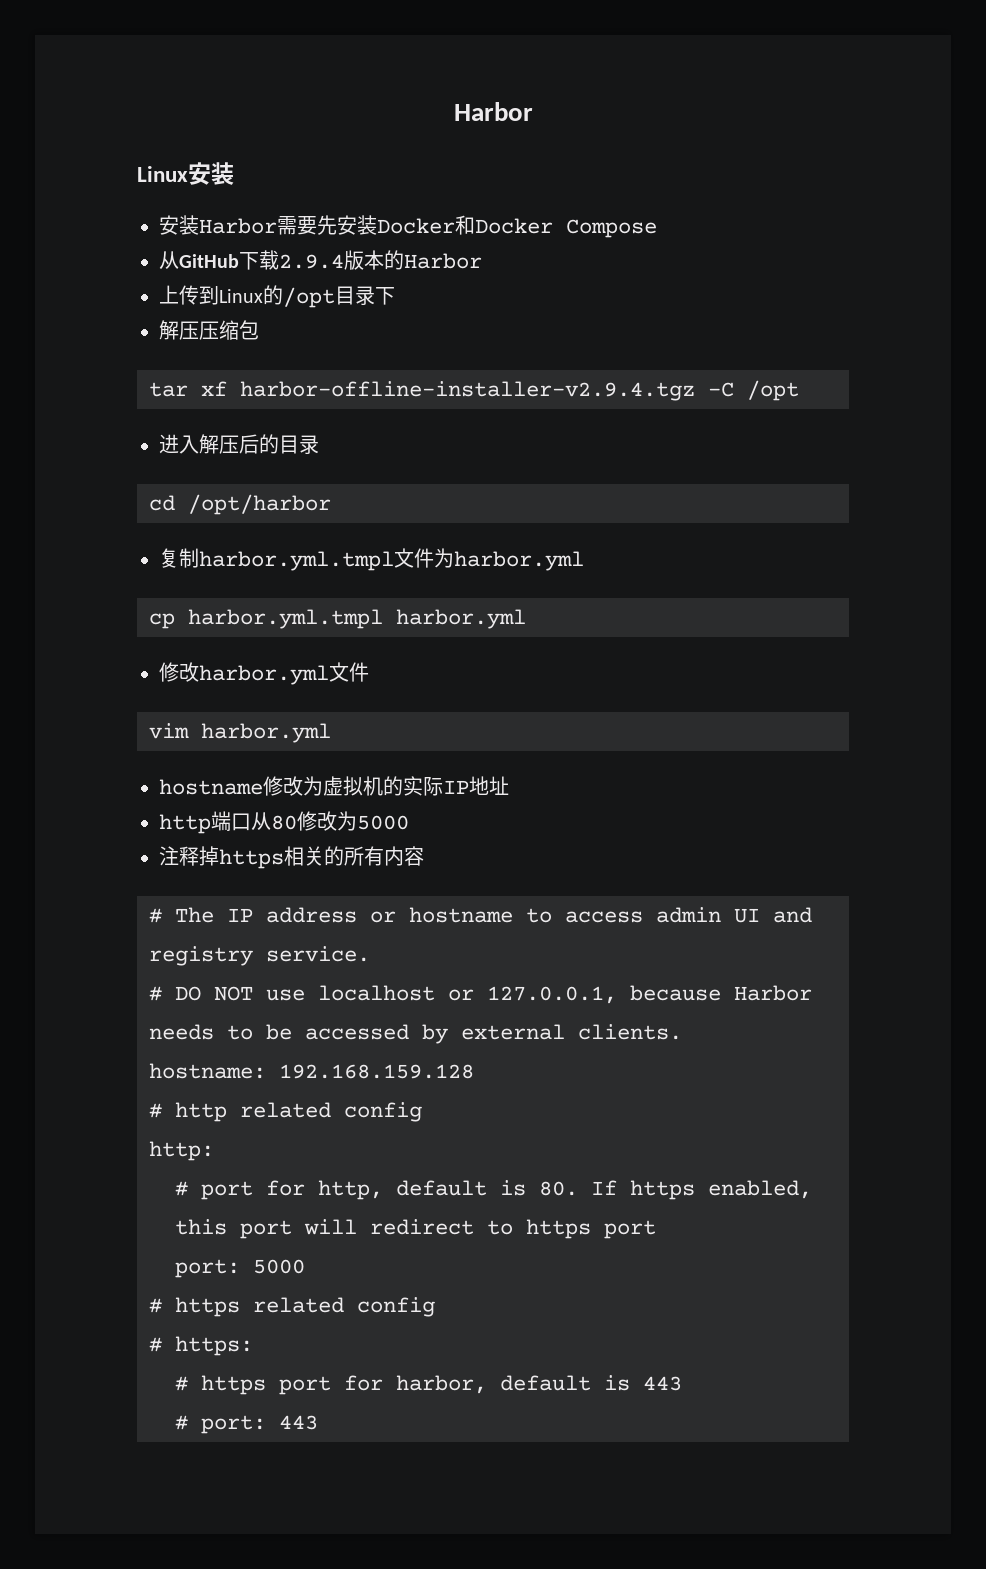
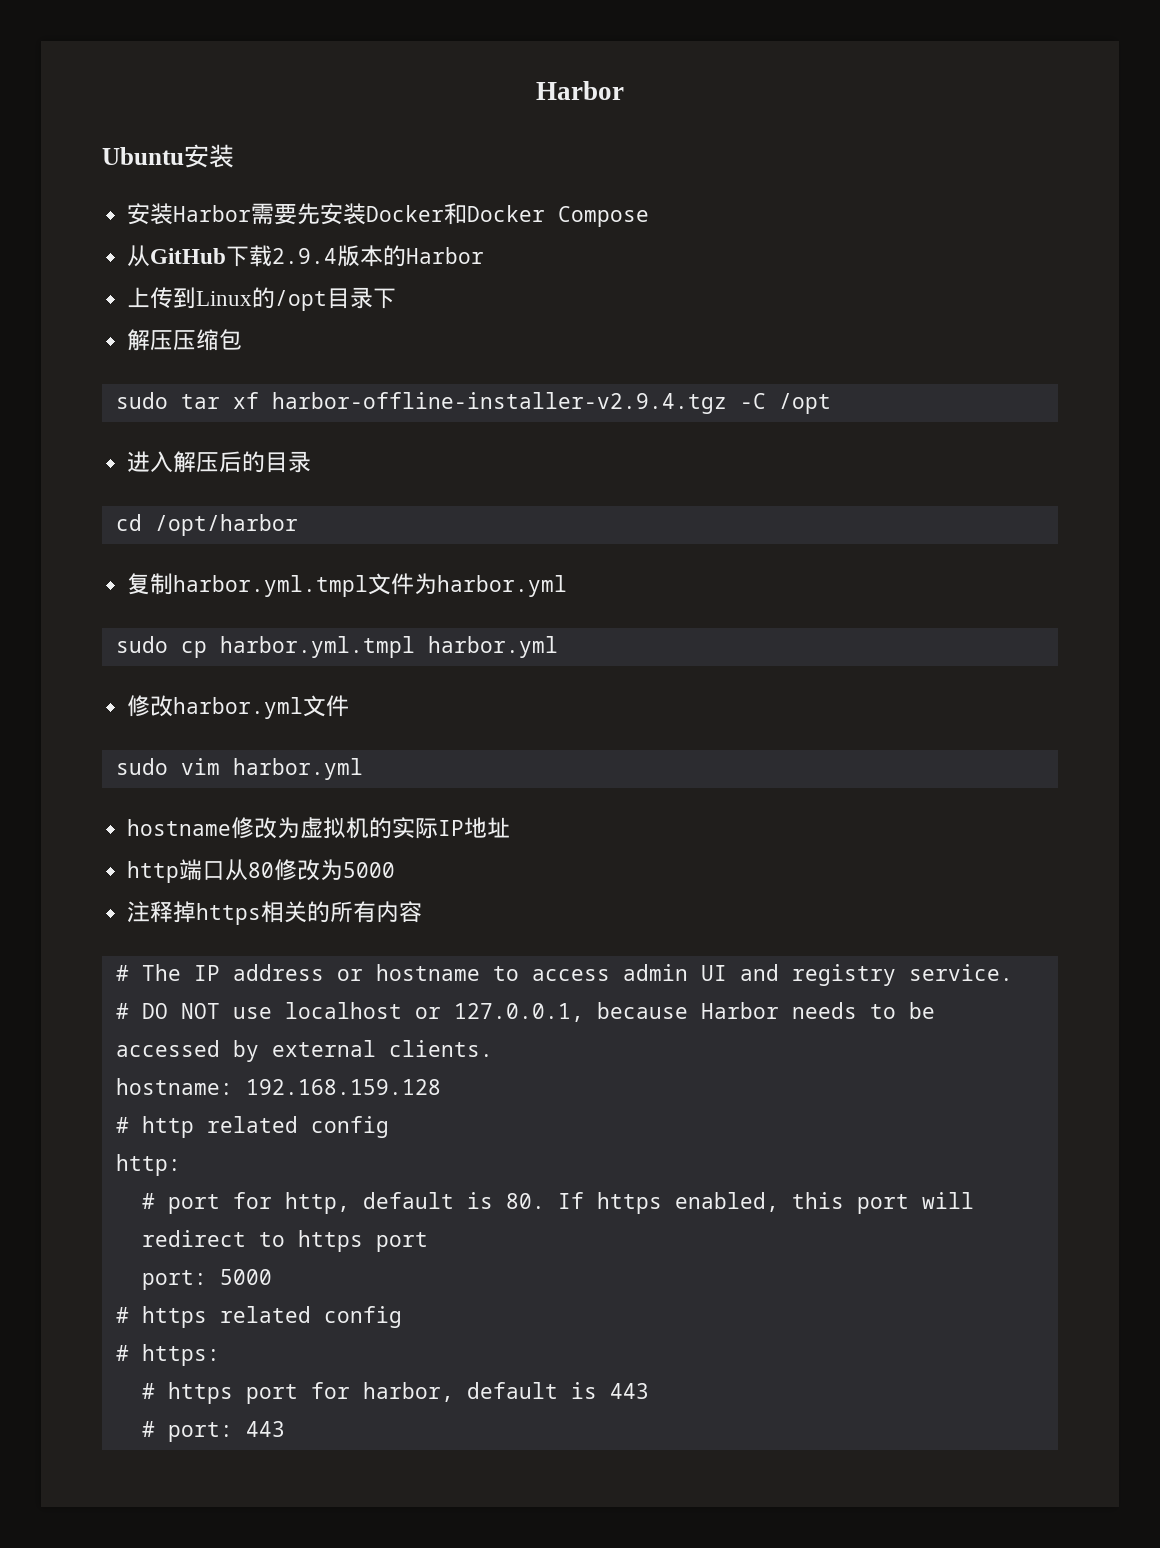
[453,102,533,121] [137,166,188,182] Harbor // Linux -> [536,81,624,100] [102,147,184,165] Harbor // Ubuntu
(259, 330) none -> [115,392,168,409] sudo
(584, 561) none -> [115,636,168,653] sudo
(369, 672) none -> [115,758,168,775] sudo

